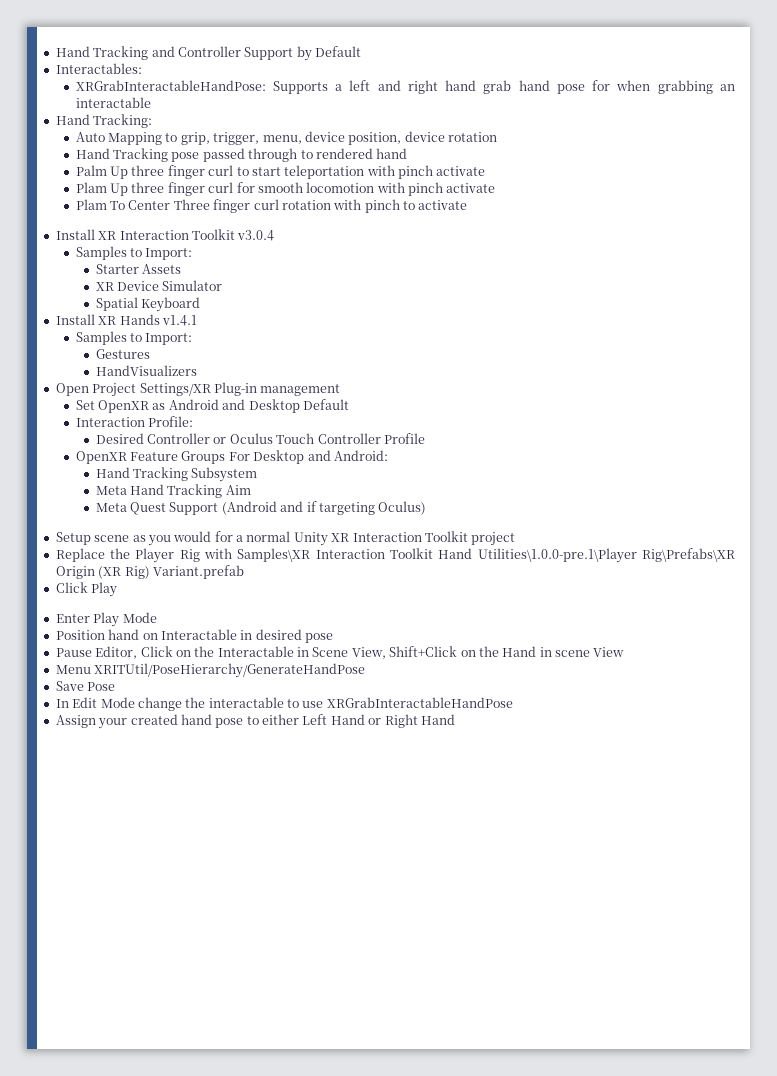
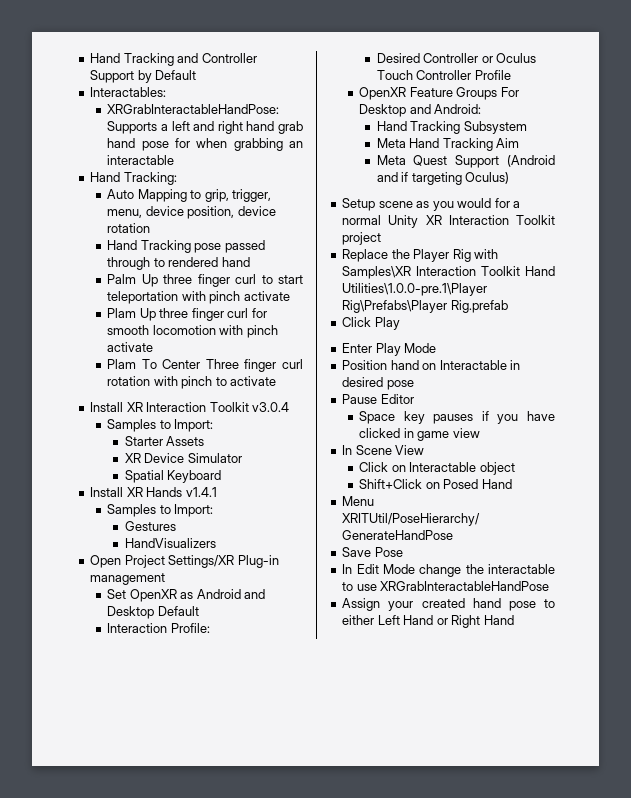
[642,548,735,562] [55,565,244,579] Rig\Prefabs\XR Origin (XR Rig) Variant.prefab -> [342,300,508,313] Rig\Prefabs\Player Rig.prefab
[95,646,386,659] Editor, Click on the Interactable in Scene View, -> [380,394,414,404] [359,411,555,424] [359,428,480,441] [342,445,425,455] [359,462,515,475] Editor // Space key pauses if you have clicked in game view // In Scene View // Click on Interactable object //
[478,646,625,657] the Hand in scene View -> [443,479,512,489] Posed Hand

